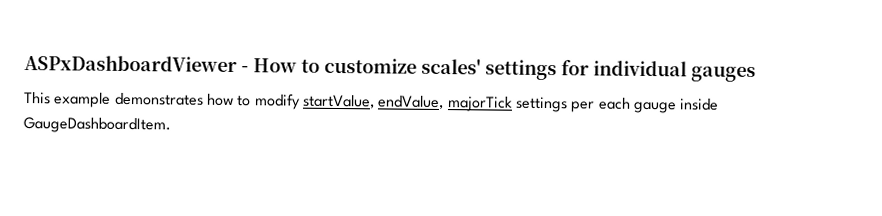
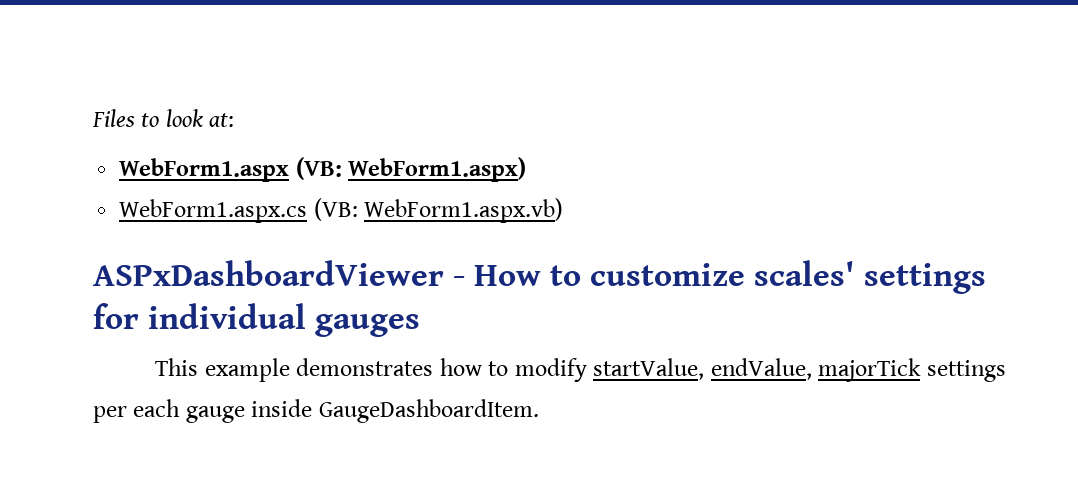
(24, 63) none -> [92,109,235,127] [119,157,527,182] [119,198,564,223] Files to look at: // WebForm1.aspx (VB: WebForm1.aspx) // WebForm1.aspx.cs (VB: WebForm1.aspx.vb) //

